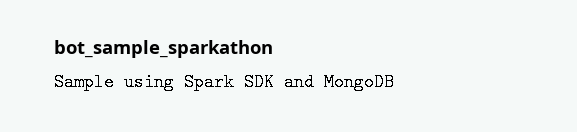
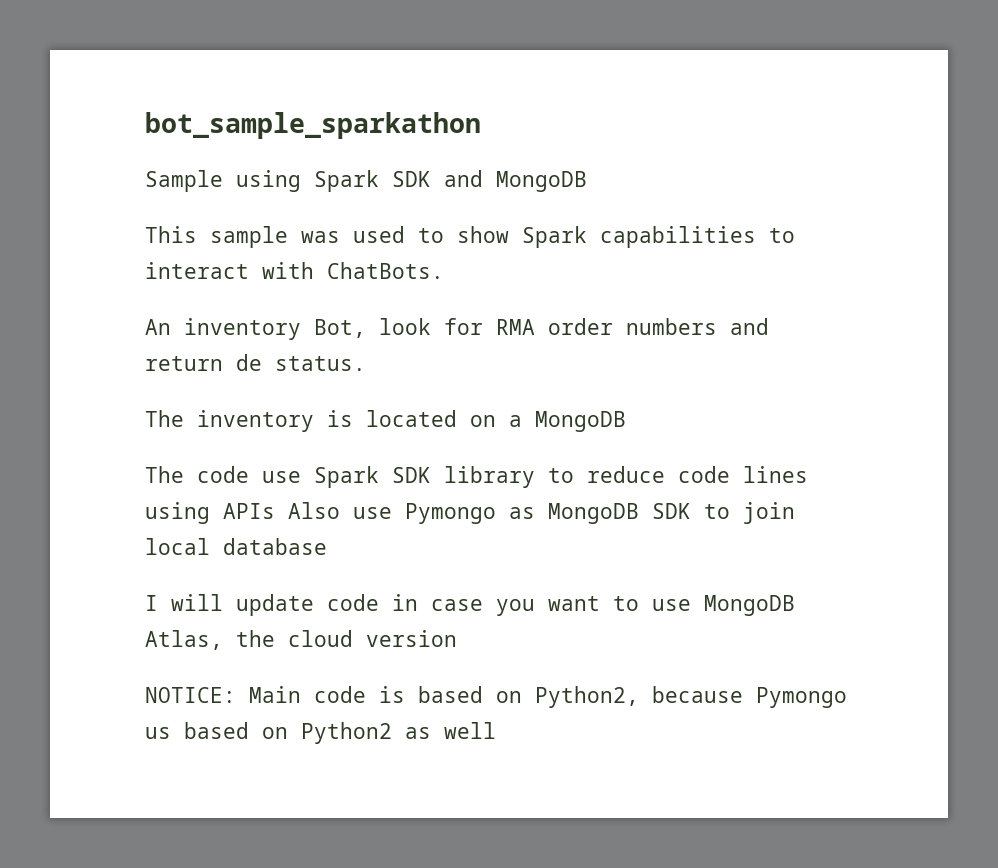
(394, 82) none -> [145,226,795,248] [145,262,444,279] [145,318,769,340] [145,354,366,371] [145,410,626,432] [145,466,808,488] [145,502,795,524] [145,538,327,555] [145,594,795,616] [145,630,457,650] [145,686,847,708] [145,722,496,744] // This sample was used to show Spark capabilities to interact with ChatBots. // An inventory Bot, look for RMA order numbers and return de status. // The inventory is located on a MongoDB // The code use Spark SDK library to reduce code lines using APIs Also use Pymongo as MongoDB SDK to join local database // I will update code in case you want to use MongoDB Atlas, the cloud version // NOTICE: Main code is based on Python2, because Pymongo us based on Python2 as well

